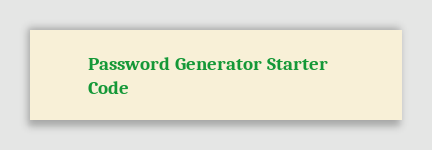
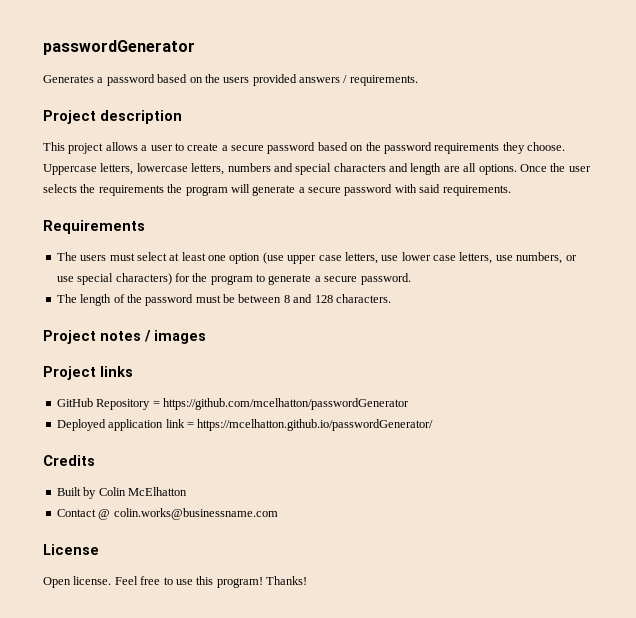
[88,57,328,70] [88,81,129,94] Password Generator Starter Code -> [43,40,195,55] [43,74,418,86] [43,110,182,124] [43,142,565,154] [43,163,591,175] [43,184,511,196] [43,220,145,234] [56,252,577,264] [56,273,411,285] [56,294,391,306] [43,330,206,344] [43,366,133,380] [56,398,409,410] [56,419,434,431] [43,455,95,466] [56,487,187,499] [56,508,278,520] [43,544,99,555] [43,576,307,588] passwordGenerator // Generates a password based on the users provided answers / requirements. // Project description // This project allows a user to create a secure password based on the password requirements they choose. Uppercase letters, lowercase letters, numbers and special characters and length are all options. Once the user selects the requirements the program will generate a secure password with said requirements. // Requirements // The users must select at least one option (use upper case letters, use lower case letters, use numbers, or use special characters) for the program to generate a secure password. // The length of the password must be between 8 and 128 characters. // Project notes / images // Project links // GitHub Repository = https://github.com/mcelhatton/passwordGenerator // Deployed application link = https://mcelhatton.github.io/passwordGenerator/ // Credits // Built by Colin McElhatton // Contact @ colin.works@businessname.com // License // Open license. Feel free to use this program! Thanks!

